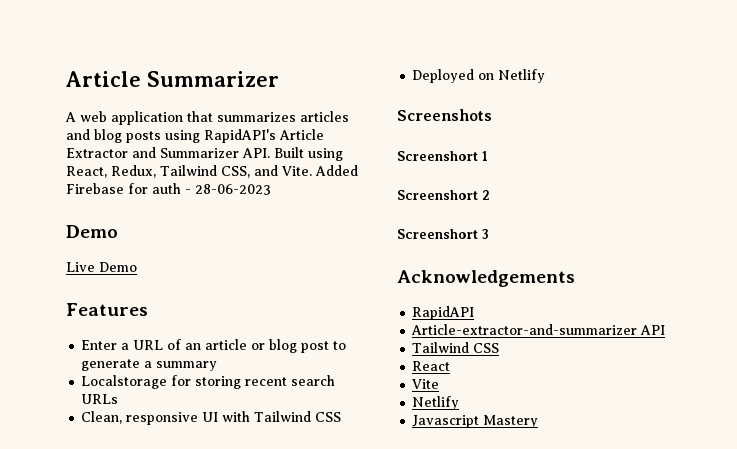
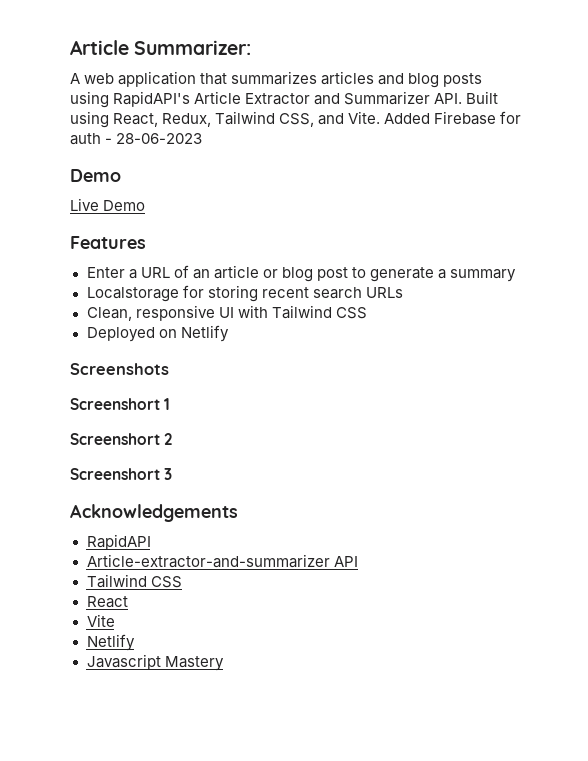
[66,71,279,87] Article Summarizer -> [70,40,252,55] Article Summarizer:

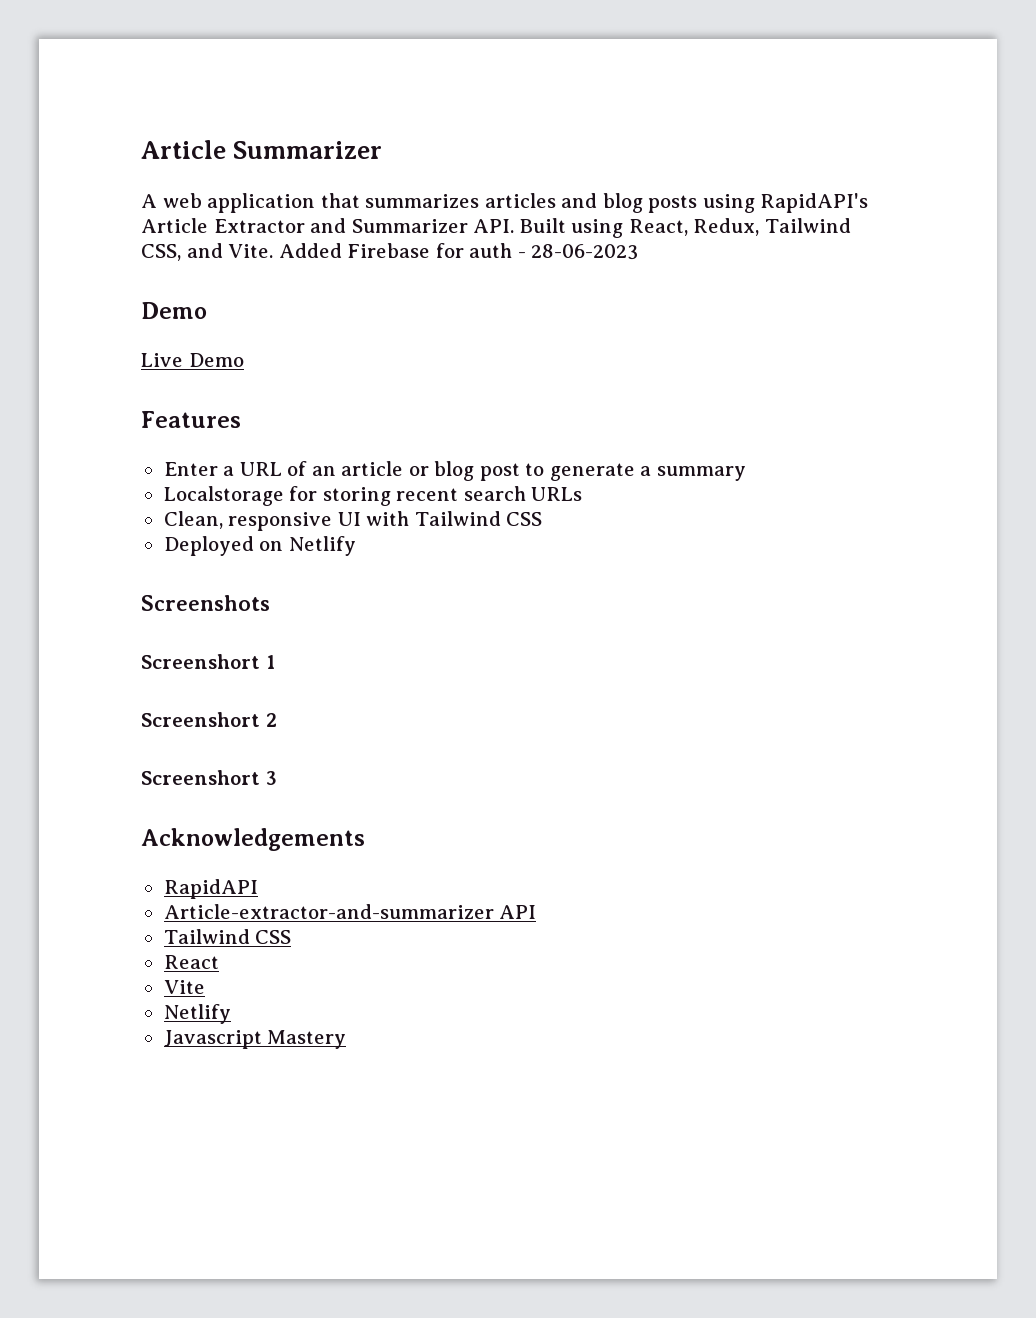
[70,40,252,55] Article Summarizer: -> [141,140,383,159] Article Summarizer

